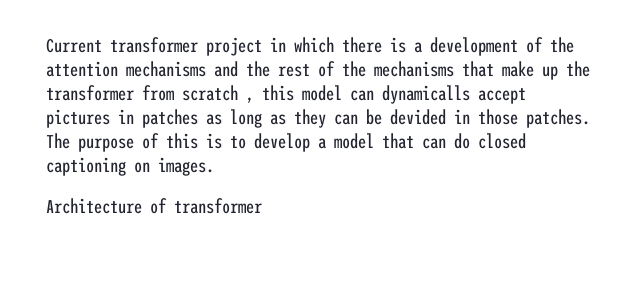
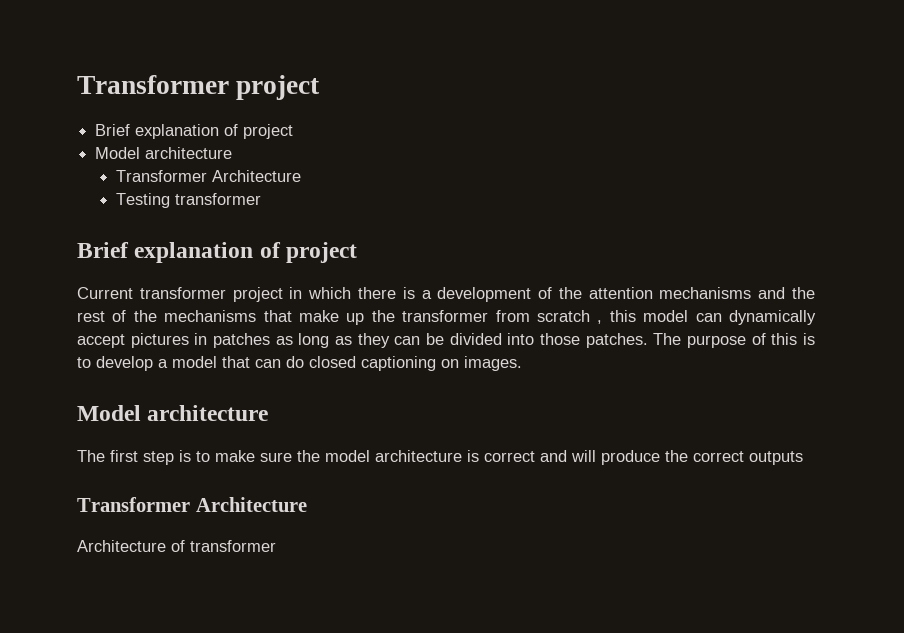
(46, 45) none -> [77,75,321,100] [95,124,294,139] [95,147,233,159] [116,170,302,182] [116,193,262,208] [77,242,358,263] Transformer project // Brief explanation of project // Model architecture // Transformer Architecture // Testing transformer // Brief explanation of project //
[382,85,470,104] dynamicalls -> [728,310,816,325] dynamically
[390,109,470,125] devided in -> [449,333,535,345] divided into
(214, 166) none -> [77,405,269,421] [77,450,803,465] [77,497,307,512] // Model architecture // The first step is to make sure the model architecture is correct and will produce the correct outputs // Transformer Architecture

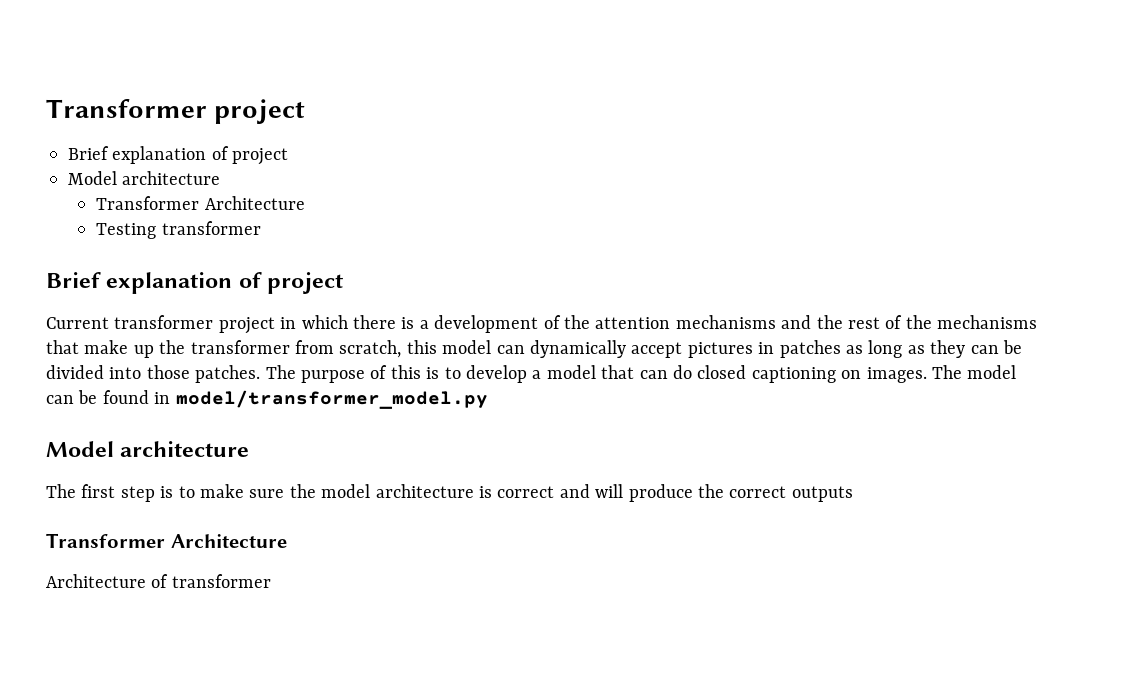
[536,310,603,324] scratch , -> [339,340,402,358] scratch,
(522, 363) none -> [931,365,1017,379] [46,390,488,409] The model can be found in model/transformer_model.py

